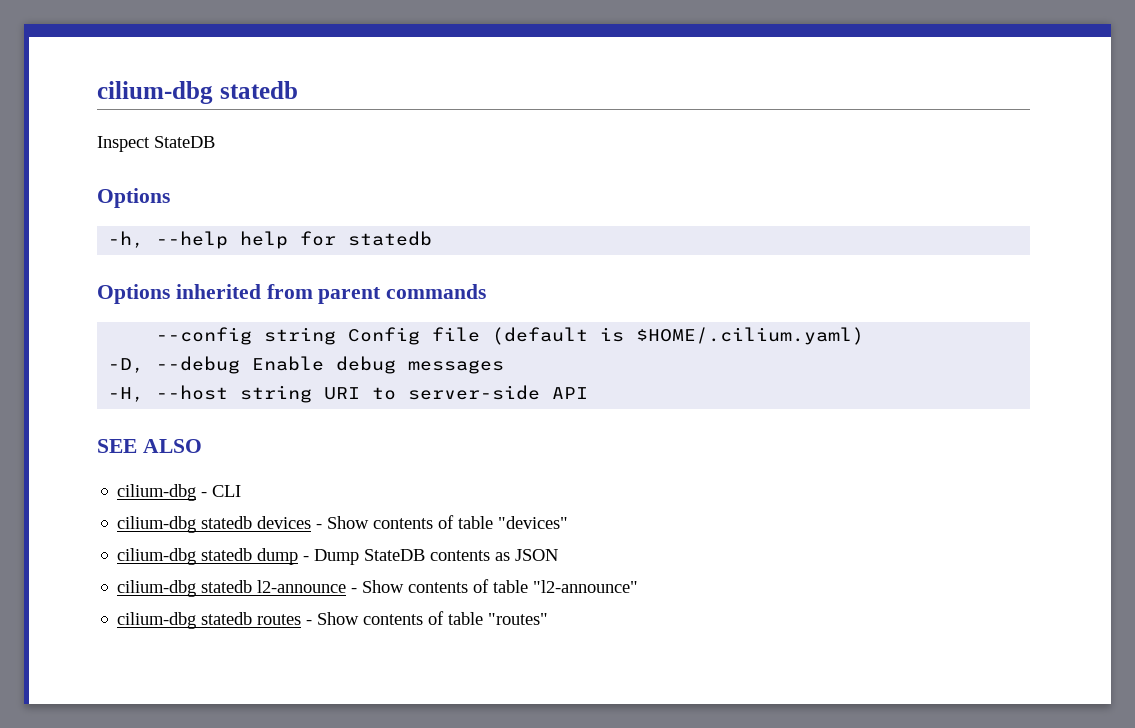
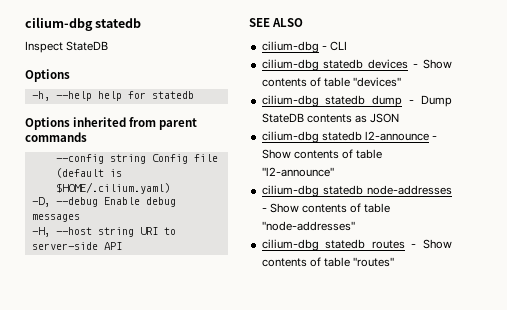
(639, 586) none -> [261,185,452,197] [261,203,391,213] [261,221,355,231] // cilium-dbg statedb node-addresses - Show contents of table "node-addresses"

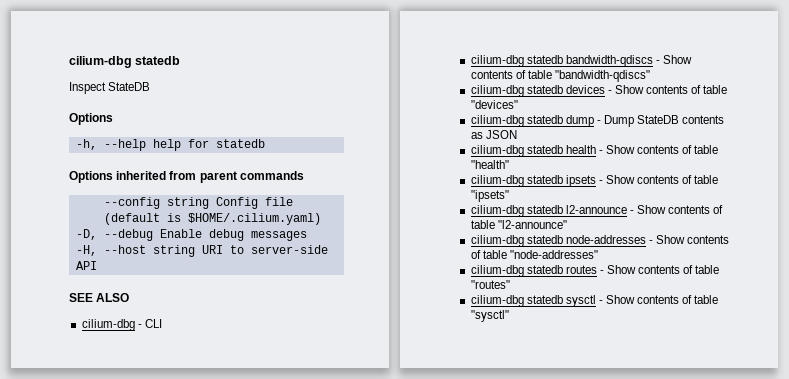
(347, 46) none -> [470,55,693,67] [470,70,650,82] // cilium-dbg statedb bandwidth-qdiscs - Show contents of table "bandwidth-qdiscs"
(399, 118) none -> [470,145,719,157] [470,160,509,169] [470,175,719,187] [470,190,509,202] // cilium-dbg statedb health - Show contents of table "health" // cilium-dbg statedb ipsets - Show contents of table "ipsets"
(394, 262) none -> [470,295,719,307] [470,310,509,322] // cilium-dbg statedb sysctl - Show contents of table "sysctl"

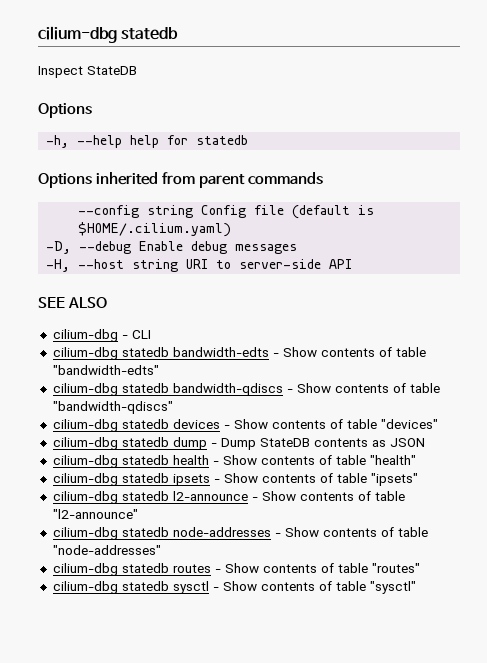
(162, 323) none -> [52,347,426,360] [52,365,159,375] // cilium-dbg statedb bandwidth-edts - Show contents of table "bandwidth-edts"

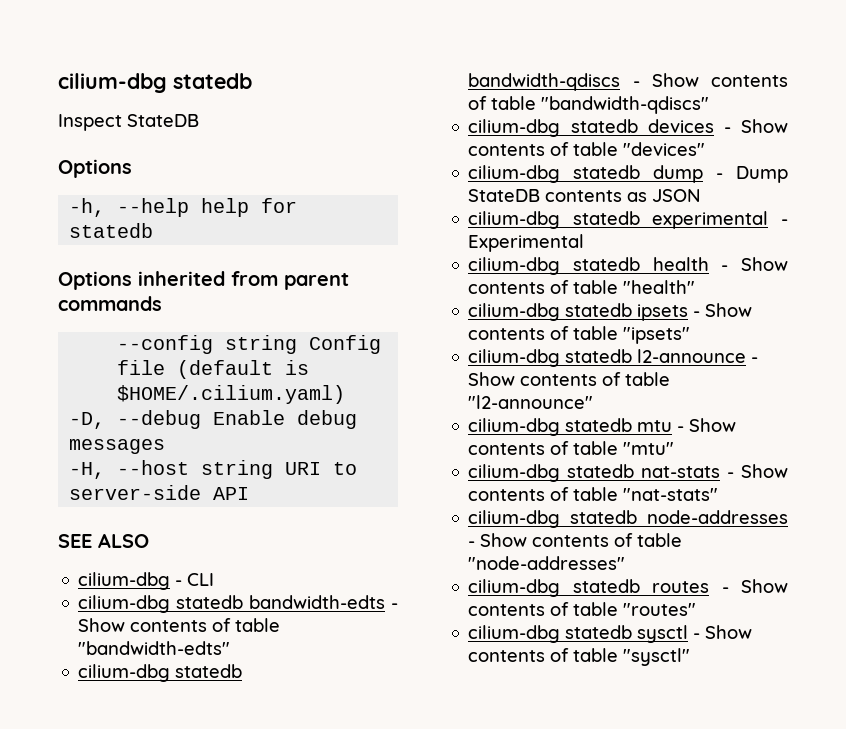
(425, 442) none -> [468,211,788,229] [468,234,585,252] // cilium-dbg statedb experimental - Experimental
(138, 514) none -> [468,418,737,436] [468,441,675,455] [468,464,788,482] [468,487,719,501] // cilium-dbg statedb mtu - Show contents of table "mtu" // cilium-dbg statedb nat-stats - Show contents of table "nat-stats"

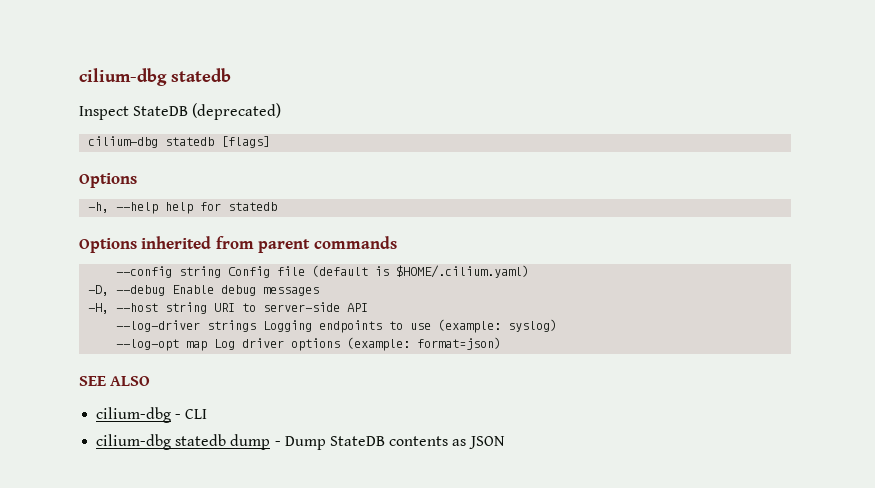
(199, 120) none -> [192,103,282,120] [88,136,271,148] (deprecated) // cilium-dbg statedb [flags]
(250, 493) none -> [116,319,558,333] [116,337,502,351] // --log-driver strings Logging endpoints to use (example: syslog) // --log-opt map Log driver options (example: format=json)
[78,595,398,613] [78,618,281,632] [78,641,231,655] [78,664,243,682] [468,73,788,91] [468,96,710,114] [468,119,788,137] [468,142,706,156] // cilium-dbg statedb bandwidth-edts - Show contents of table "bandwidth-edts" // cilium-dbg statedb bandwidth-qdiscs - Show contents of table "bandwidth-qdiscs" // cilium-dbg statedb devices - Show contents of table "devices" -> (208, 414) none
[468,211,788,229] [468,234,585,252] [468,257,788,275] [468,280,696,294] [468,303,753,321] [468,326,691,344] [468,349,759,367] [468,372,671,386] [468,395,594,409] [468,418,737,436] [468,441,675,455] [468,464,788,482] [468,487,719,501] [468,510,788,528] [468,533,683,547] [468,556,626,570] [468,579,788,597] [468,602,697,616] [468,625,753,643] [468,648,691,666] // cilium-dbg statedb experimental - Experimental // cilium-dbg statedb health - Show contents of table "health" // cilium-dbg statedb ipsets - Show contents of table "ipsets" // cilium-dbg statedb l2-announce - Show contents of table "l2-announce" // cilium-dbg statedb mtu - Show contents of table "mtu" // cilium-dbg statedb nat-stats - Show contents of table "nat-stats" // cilium-dbg statedb node-addresses - Show contents of table "node-addresses" // cilium-dbg statedb routes - Show contents of table "routes" // cilium-dbg statedb sysctl - Show contents of table "sysctl" -> (505, 442) none

